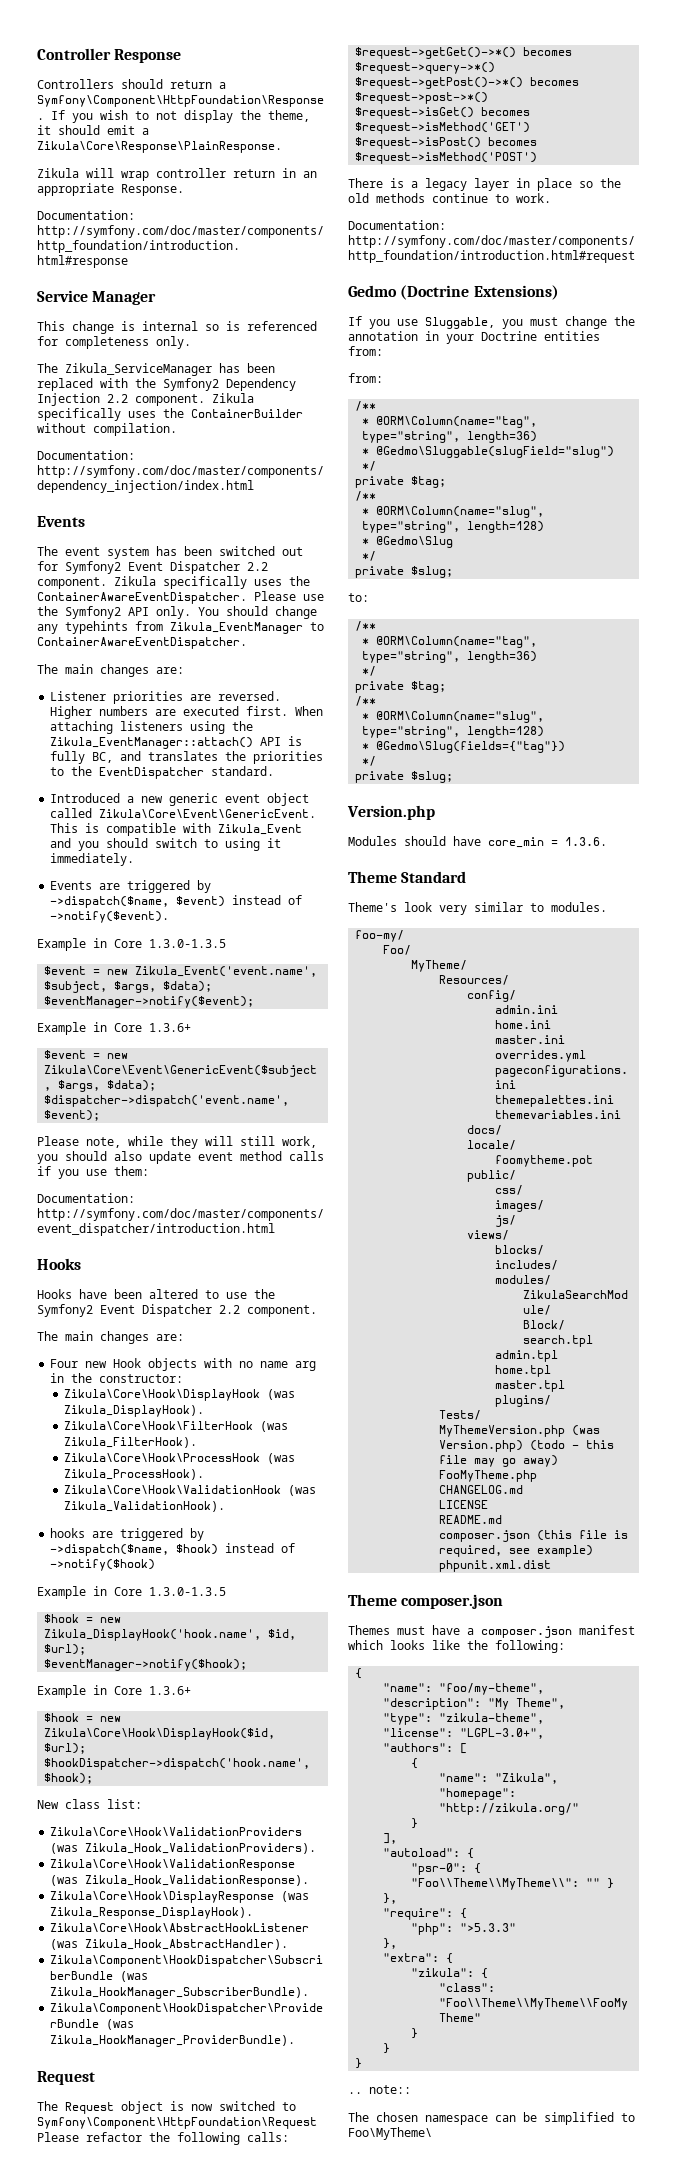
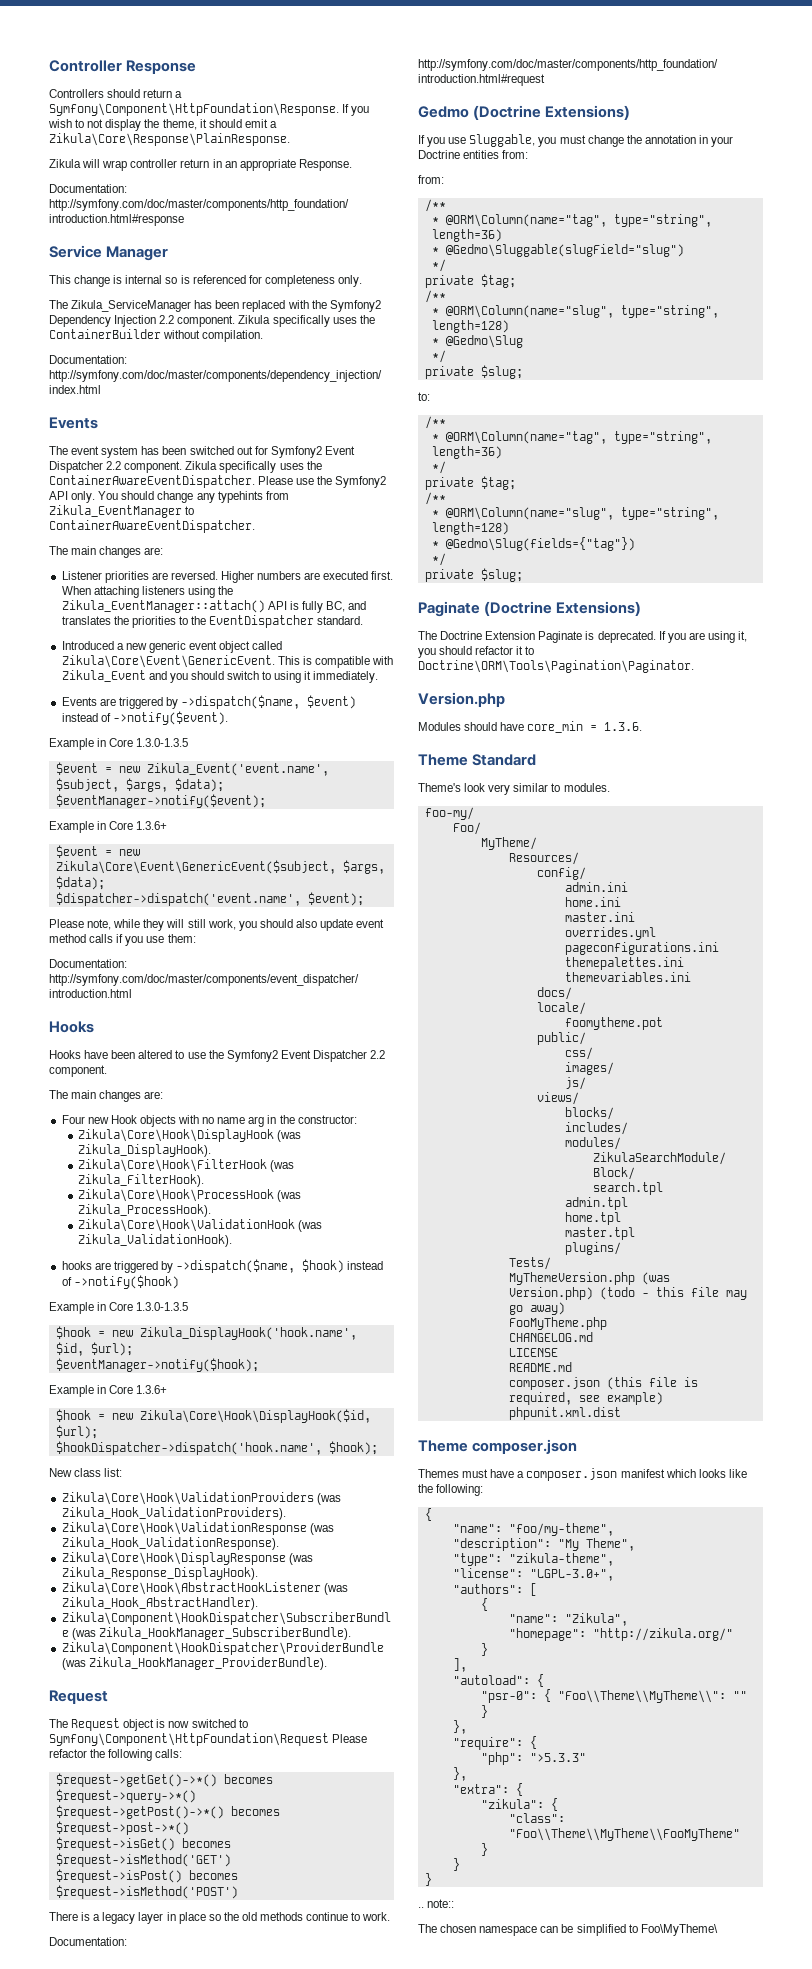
(454, 777) none -> [418,601,642,617] [418,631,748,643] [418,646,535,658] [418,660,694,673] // Paginate (Doctrine Extensions) // The Doctrine Extension Paginate is deprecated. If you are using it, you should refactor it to Doctrine\ORM\Tools\Pagination\Paginator.

